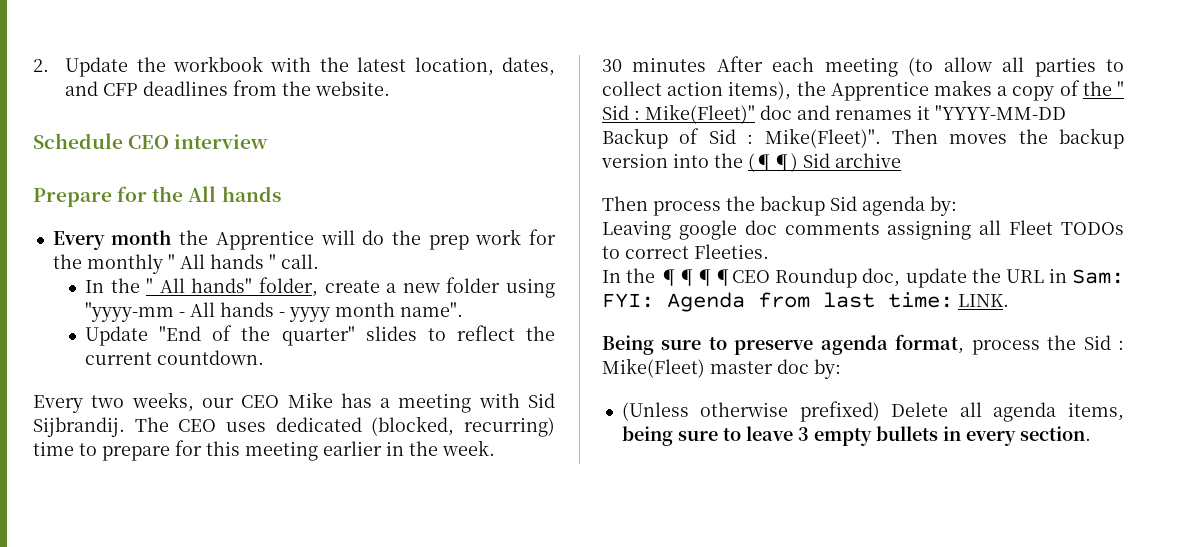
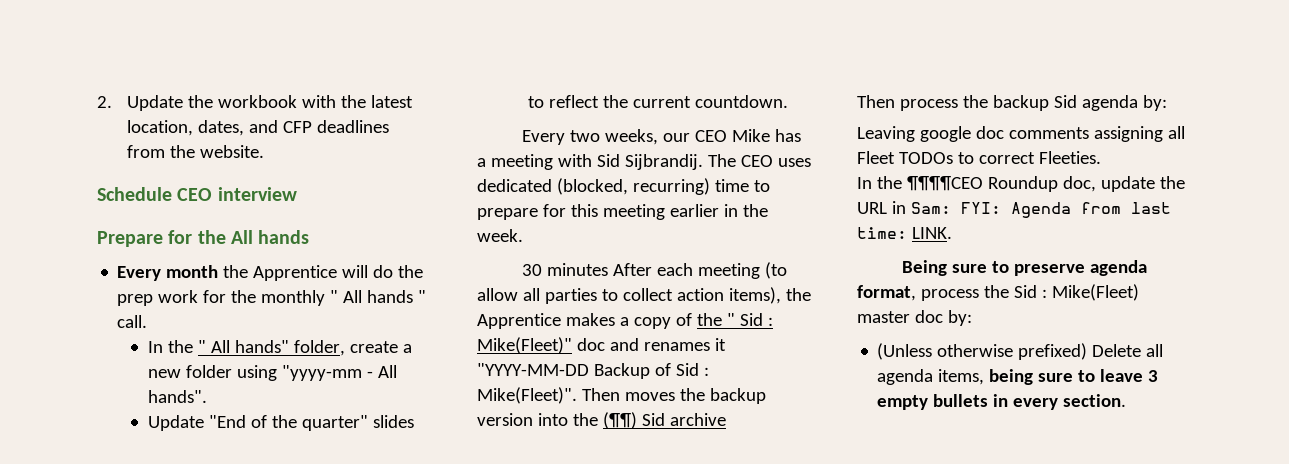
[220,302,464,322] hands - yyyy month name". -> [147,390,207,403] hands".

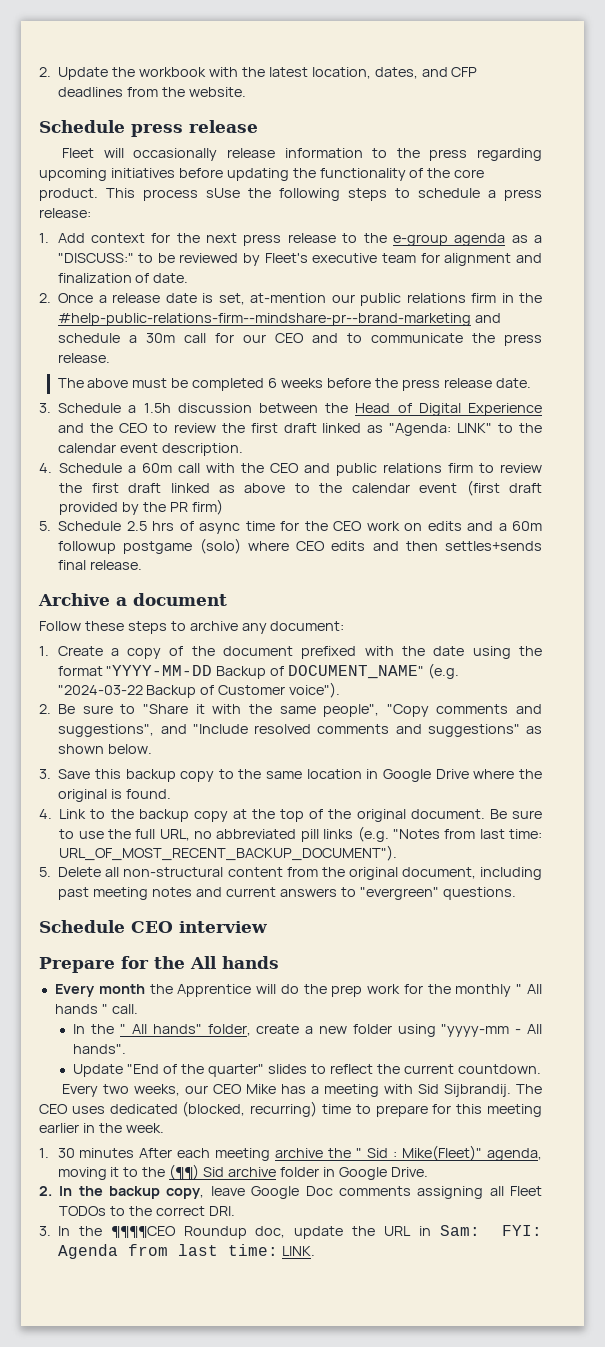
(265, 151) none -> [39,120,258,137] [62,148,542,161] [39,168,485,181] [39,188,542,201] [39,208,91,218] [39,233,542,246] [57,253,542,266] [57,273,189,283] [39,293,543,306] [58,313,502,326] [58,333,542,346] [58,353,111,363] [57,378,531,391] [39,403,542,416] [58,423,542,436] [58,443,244,456] [39,463,543,476] [59,480,542,496] [59,499,223,515] [39,521,542,534] [58,538,542,554] [58,560,143,570] [38,593,227,606] [39,621,345,634] [39,646,543,659] [57,663,460,679] [57,682,341,698] [39,704,542,717] [58,724,542,737] [58,744,153,754] [39,769,542,782] [58,789,172,802] [39,809,542,822] [59,826,543,842] [59,845,398,861] [39,867,542,880] [58,887,516,900] // Schedule press release // Fleet will occasionally release information to the press regarding upcoming initiatives before updating the functionality of the core product. This process sUse the following steps to schedule a press release: // 1. Add context for the next press release to the e-group agenda as a "DISCUSS:" to be reviewed by Fleet's executive team for alignment and finalization of date. // 2. Once a release date is set, at-mention our public relations firm in the #help-public-relations-firm--mindshare-pr--brand-marketing and schedule a 30m call for our CEO and to communicate the press release. // The above must be completed 6 weeks before the press release date. // 3. Schedule a 1.5h discussion between the Head of Digital Experience and the CEO to review the first draft linked as "Agenda: LINK" to the calendar event description. // 4. Schedule a 60m call with the CEO and public relations firm to review the first draft linked as above to the calendar event (first draft provided by the PR firm) // 5. Schedule 2.5 hrs of async time for the CEO work on edits and a 60m followup postgame (solo) where CEO edits and then settles+sends final release. // Archive a document // Follow these steps to archive any document: // 1. Create a copy of the document prefixed with the date using the format "YYYY-MM-DD Backup of DOCUMENT_NAME" (e.g. "2024-03-22 Backup of Customer voice"). // 2. Be sure to "Share it with the same people", "Copy comments and suggestions", and "Include resolved comments and suggestions" as shown below. // 3. Save this backup copy to the same location in Google Drive where the original is found. // 4. Link to the backup copy at the top of the original document. Be sure to use the full URL, no abbreviated pill links (e.g. "Notes from last time: URL_OF_MOST_RECENT_BACKUP_DOCUMENT"). // 5. Delete all non-structural content from the original document, including past meeting notes and current answers to "evergreen" questions.
(523, 235) none -> [39,1148,49,1158] 1.
[765,262,788,279] [477,287,811,304] [477,313,692,329] (to allow all parties to collect action items), the Apprentice makes a copy of -> [275,1148,324,1158] archive
[576,338,726,351] [477,363,709,379] [477,387,766,404] [477,412,726,429] [857,95,1167,111] [857,126,1004,142] doc and renames it "YYYY-MM-DD Backup of Sid : Mike(Fleet)". Then moves the backup version into the (¶¶) Sid archive // Then process the backup Sid agenda by: // Leaving google doc -> [487,1148,542,1161] [57,1164,428,1180] [39,1186,333,1199] agenda, moving it to the (¶¶) Sid archive folder in Google Drive. // 2. In the backup copy, leave Google Doc
[978,151,1101,164] correct Fleeties. // -> [129,1206,235,1216] [39,1226,51,1236] the correct DRI. // 3.
[902,260,1148,276] [857,284,1139,301] [857,310,972,326] [877,343,1164,360] [877,369,1159,385] [877,394,1127,410] // Being sure to preserve agenda format, process the Sid : Mike(Fleet) master doc by: // (Unless otherwise prefixed) Delete all agenda items, being sure to leave 3 empty bullets in every section. -> (316, 1251) none

